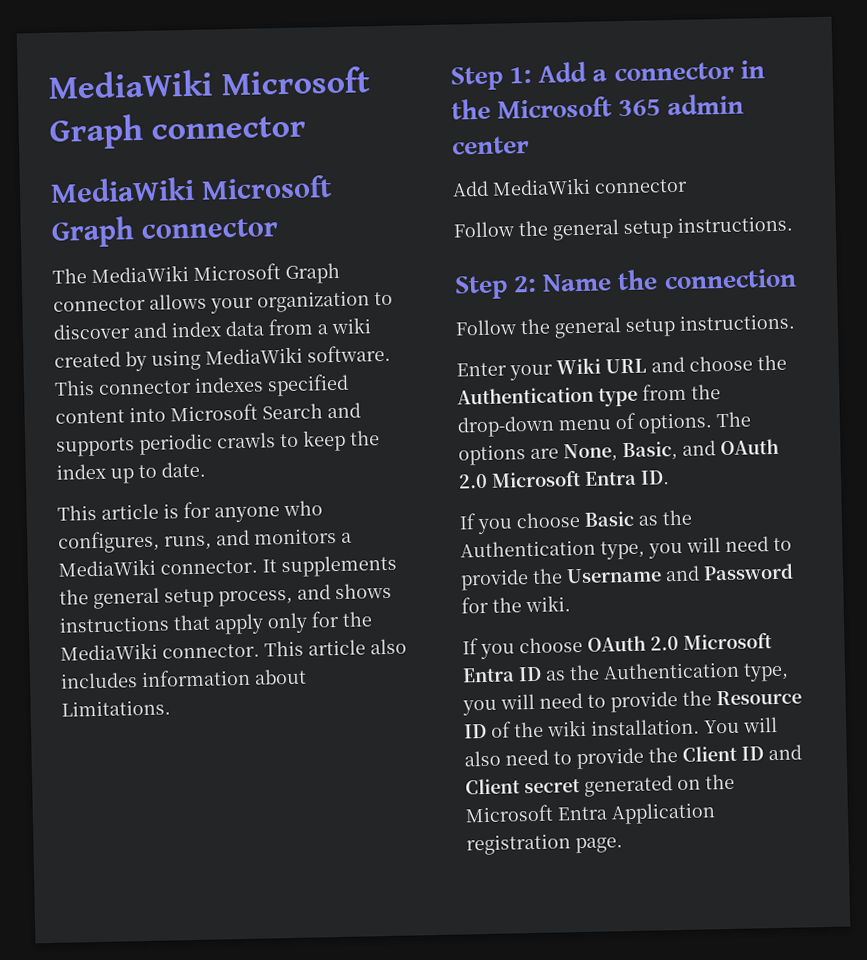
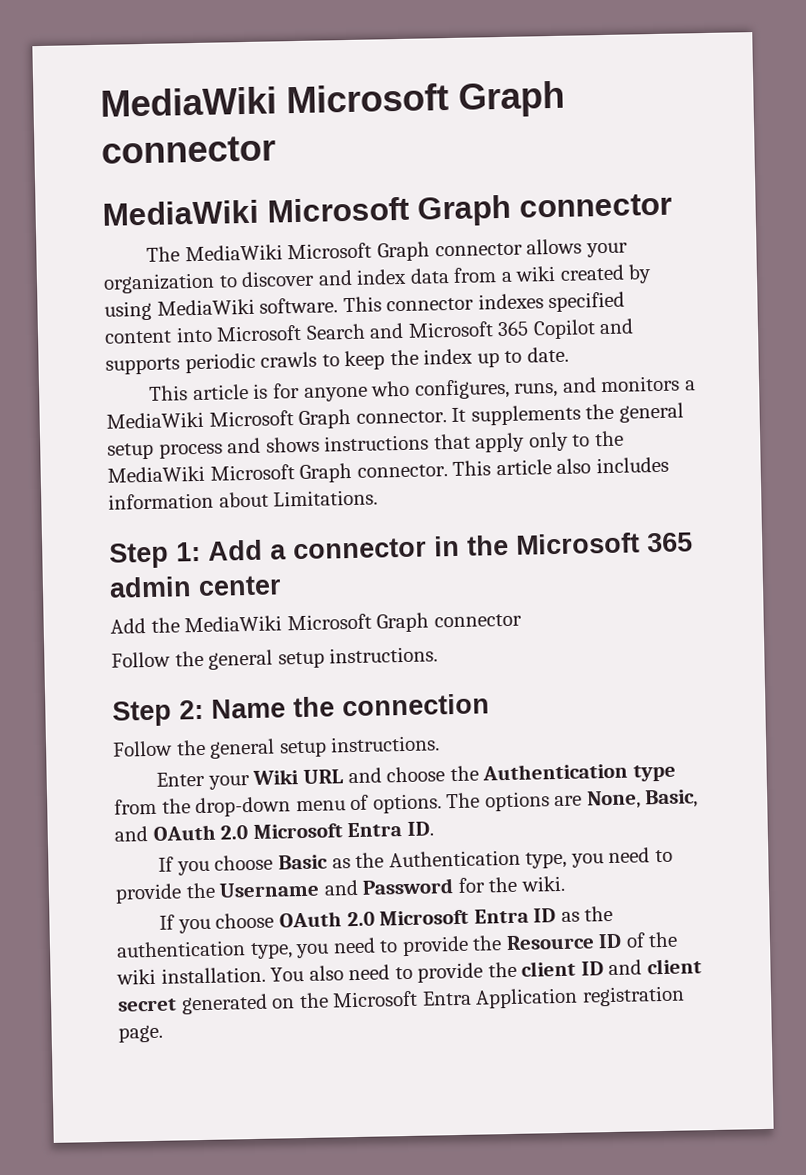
(361, 410) none -> [407,318,635,340] Microsoft 365 Copilot and
(156, 567) none -> [208,408,352,430] Microsoft Graph
[218,589,293,607] process, -> [158,442,223,459] process
[311,610,372,628] [60,642,158,661] for the MediaWiki -> [572,430,624,447] [107,462,353,483] to the MediaWiki Microsoft Graph
[492,177,591,196] MediaWiki -> [150,612,430,633] the MediaWiki Microsoft Graph
[686,537,721,553] will -> (604, 860) none
[603,661,789,682] [462,693,535,716] Authentication type, you will -> [116,940,330,960] authentication type, you
[742,716,778,733] will -> (305, 974) none
[682,745,737,762] Client -> [521,960,577,977] client
[465,778,520,795] Client -> [646,958,702,975] client

